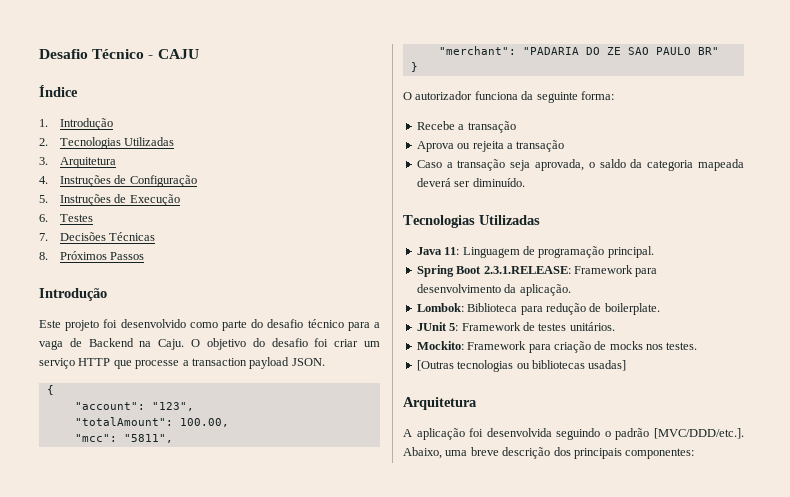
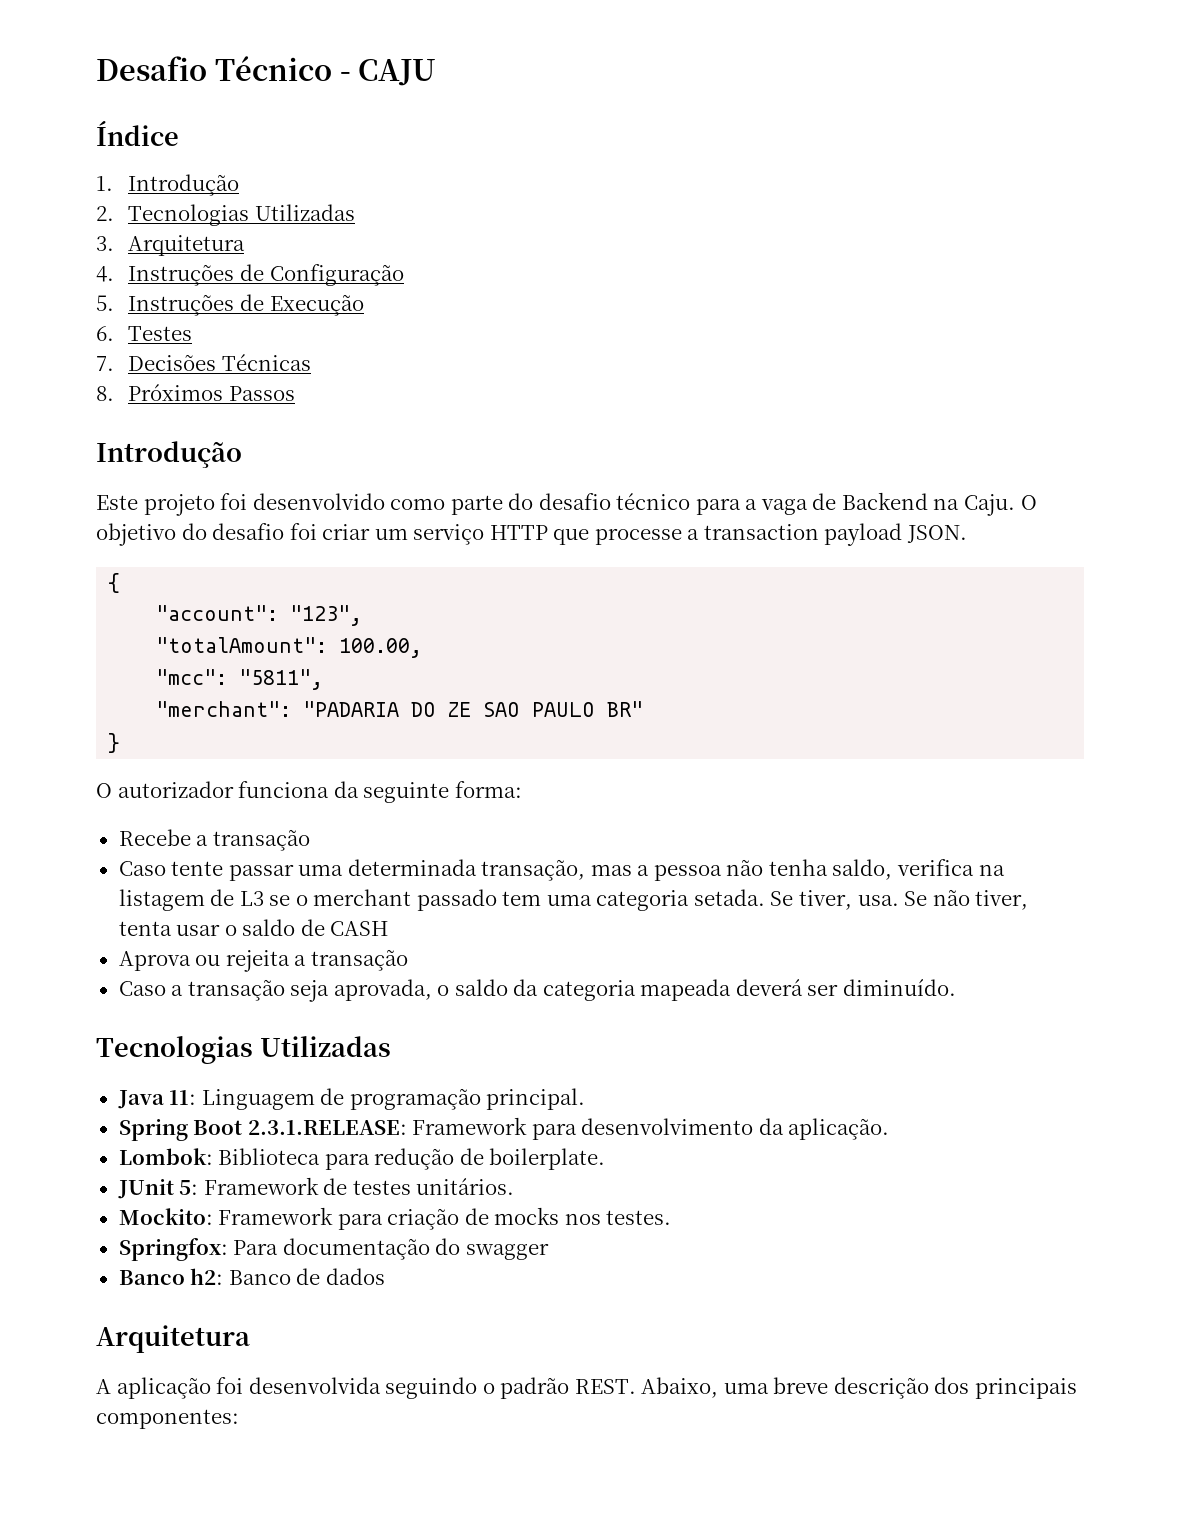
(516, 127) none -> [118,859,1005,881] [118,889,1029,911] [118,919,389,936] // Caso tente passar uma determinada transação, mas a pessoa não tenha saldo, verifica na listagem de L3 se o merchant passado tem uma categoria setada. Se tiver, usa. Se não tiver, tenta usar o saldo de CASH
[416,360,627,372] [Outras tecnologias ou bibliotecas usadas] -> [118,1238,549,1261] [118,1268,385,1285] Springfox: Para documentação do swagger // Banco h2: Banco de dados
[654,428,744,439] [MVC/DDD/etc.]. -> [574,1379,636,1394] REST.

